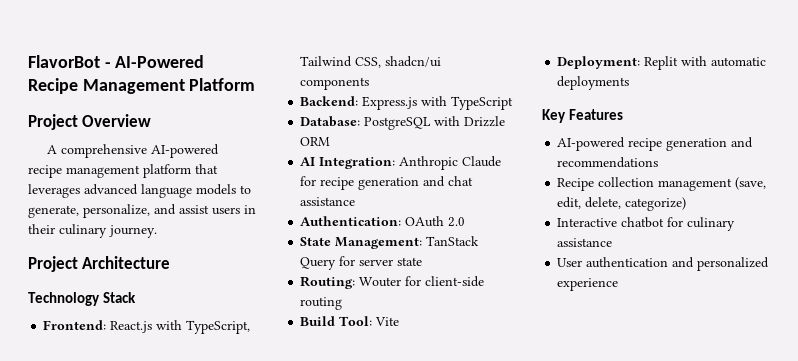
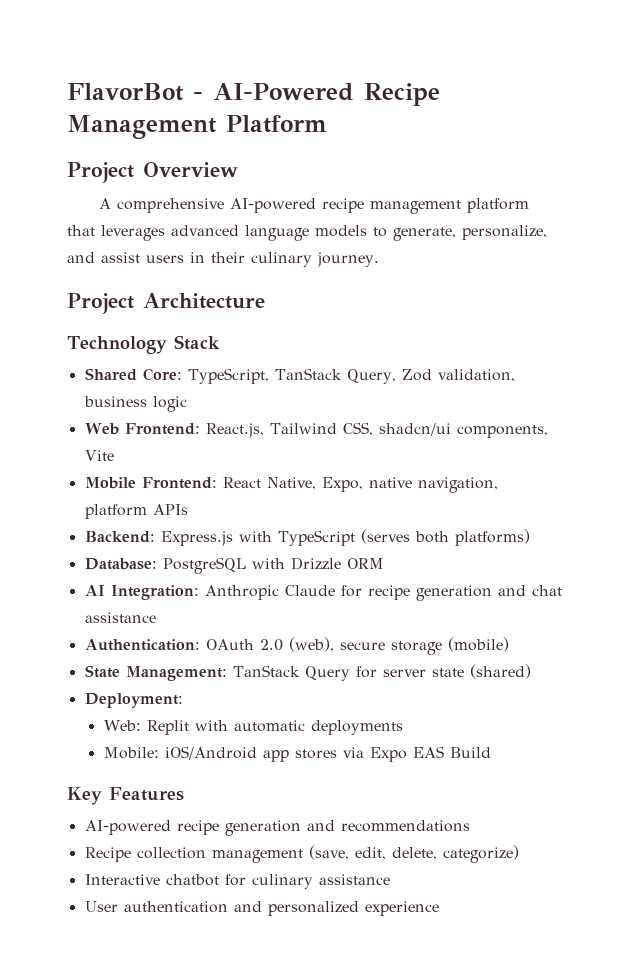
[43,320,251,334] [300,56,442,68] [300,77,370,90] Frontend: React.js with TypeScript, Tailwind CSS, shadcn/ui components -> [84,368,515,384] [83,396,187,412] [84,422,548,438] [84,450,114,461] [84,477,498,493] [84,504,188,519] Shared Core: TypeScript, TanStack Query, Zod validation, business logic // Web Frontend: React.js, Tailwind CSS, shadcn/ui components, Vite // Mobile Frontend: React Native, Expo, native navigation, platform APIs
(514, 103) none -> [360,529,530,546] (serves both platforms)
(466, 222) none -> [288,637,509,655] (web), secure storage (mobile)
[300,276,485,289] [300,297,343,310] [300,316,400,326] // Routing: Wouter for client-side routing // Build Tool: Vite -> [469,664,531,679] (shared)
(641, 62) none -> [103,720,141,731] // Web:
(630, 83) none -> [103,746,491,762] // Mobile: iOS/Android app stores via Expo EAS Build

